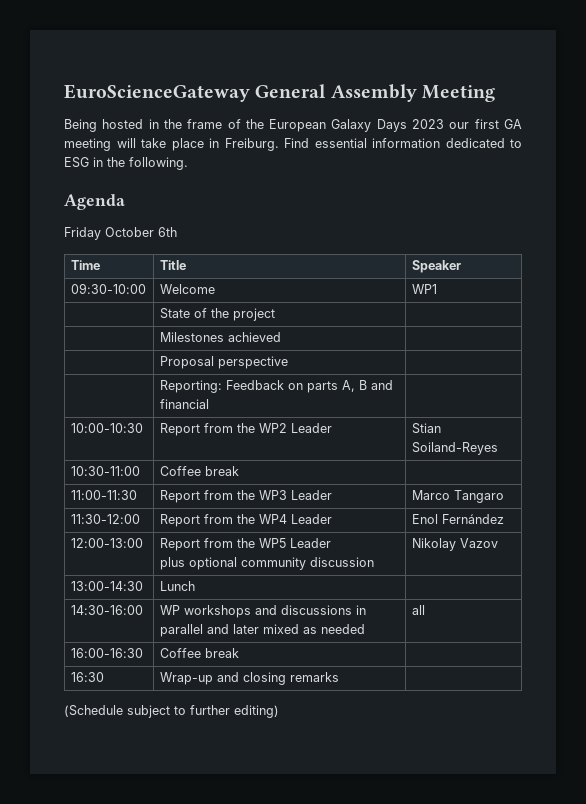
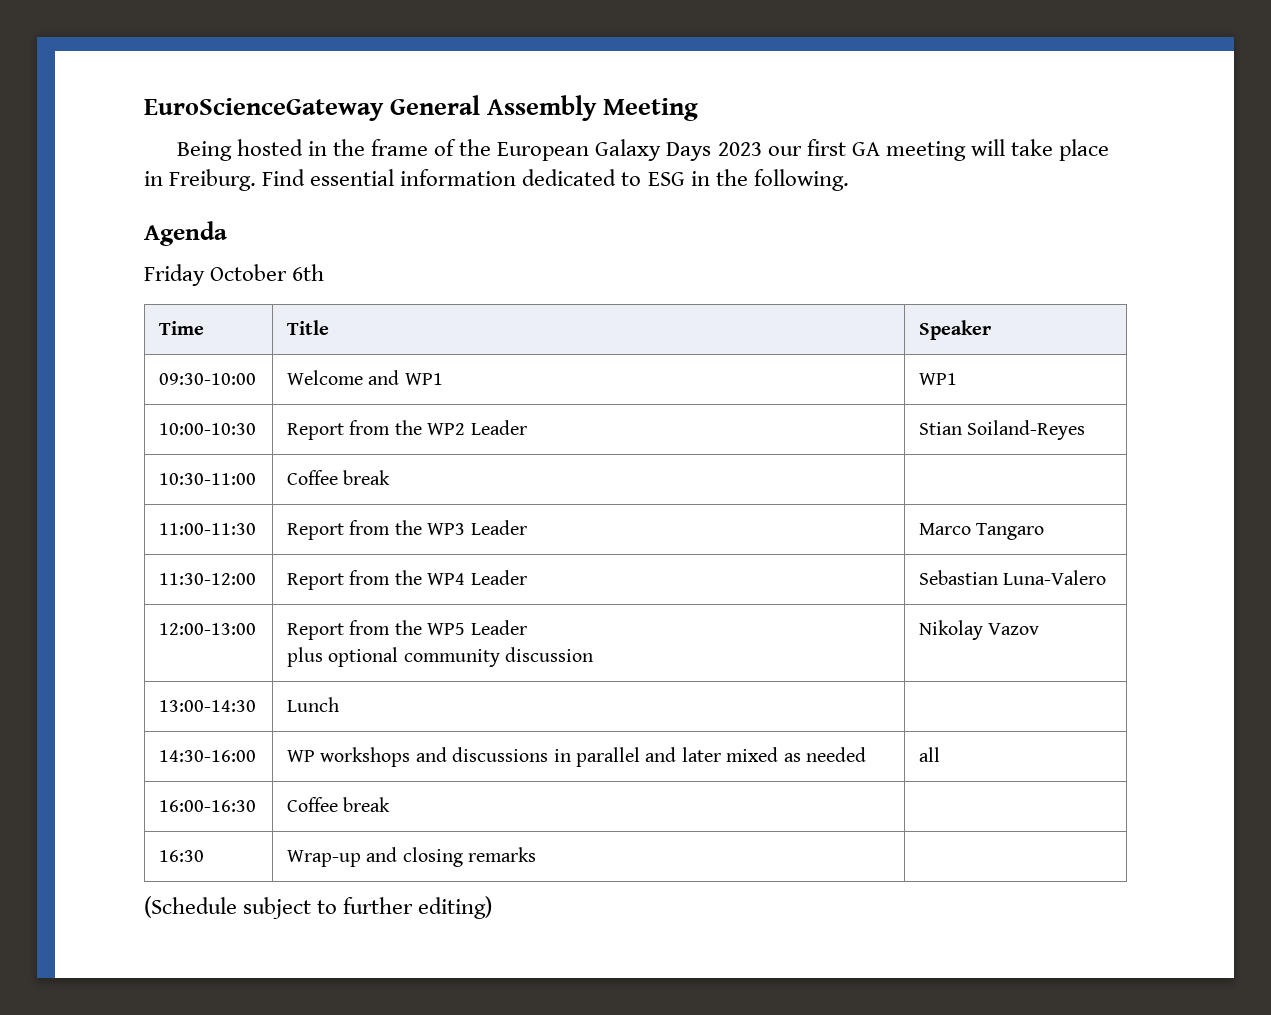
[411,284,437,294] [159,308,275,321] [159,332,281,342] [159,356,288,369] [159,380,393,393] [159,399,209,409] | WP1 // | State of the project | // | Milestones achieved | // | Proposal perspective | // | Reporting: Feedback on parts A, B and financial | -> [368,370,443,385] [918,373,957,385] and WP1 | WP1
[411,514,504,524] Enol Fernández -> [918,570,1107,585] Sebastian Luna-Valero

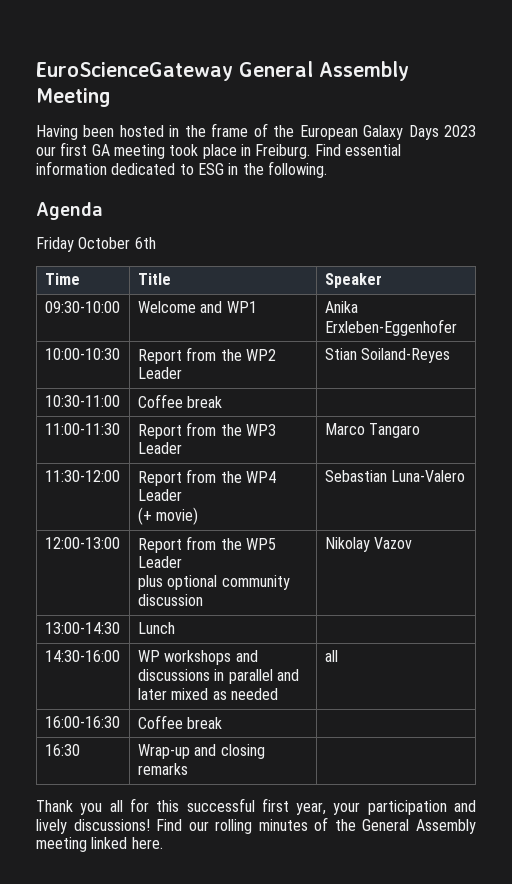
[176,141,232,161] Being -> [36,125,115,140] Having been
[970,139,1054,156] will take -> [169,144,199,156] took
[918,373,957,385] WP1 -> [324,301,358,313] [324,319,457,336] Anika Erxleben-Eggenhofer
(527, 577) none -> [137,507,199,525] // (+ movie)
[144,896,493,919] (Schedule subject to further editing) -> [36,798,477,815] [36,817,476,834] [36,837,163,852] Thank you all for this successful first year, your participation and lively discussions! Find our rolling minutes of the General Assembly meeting linked here.

